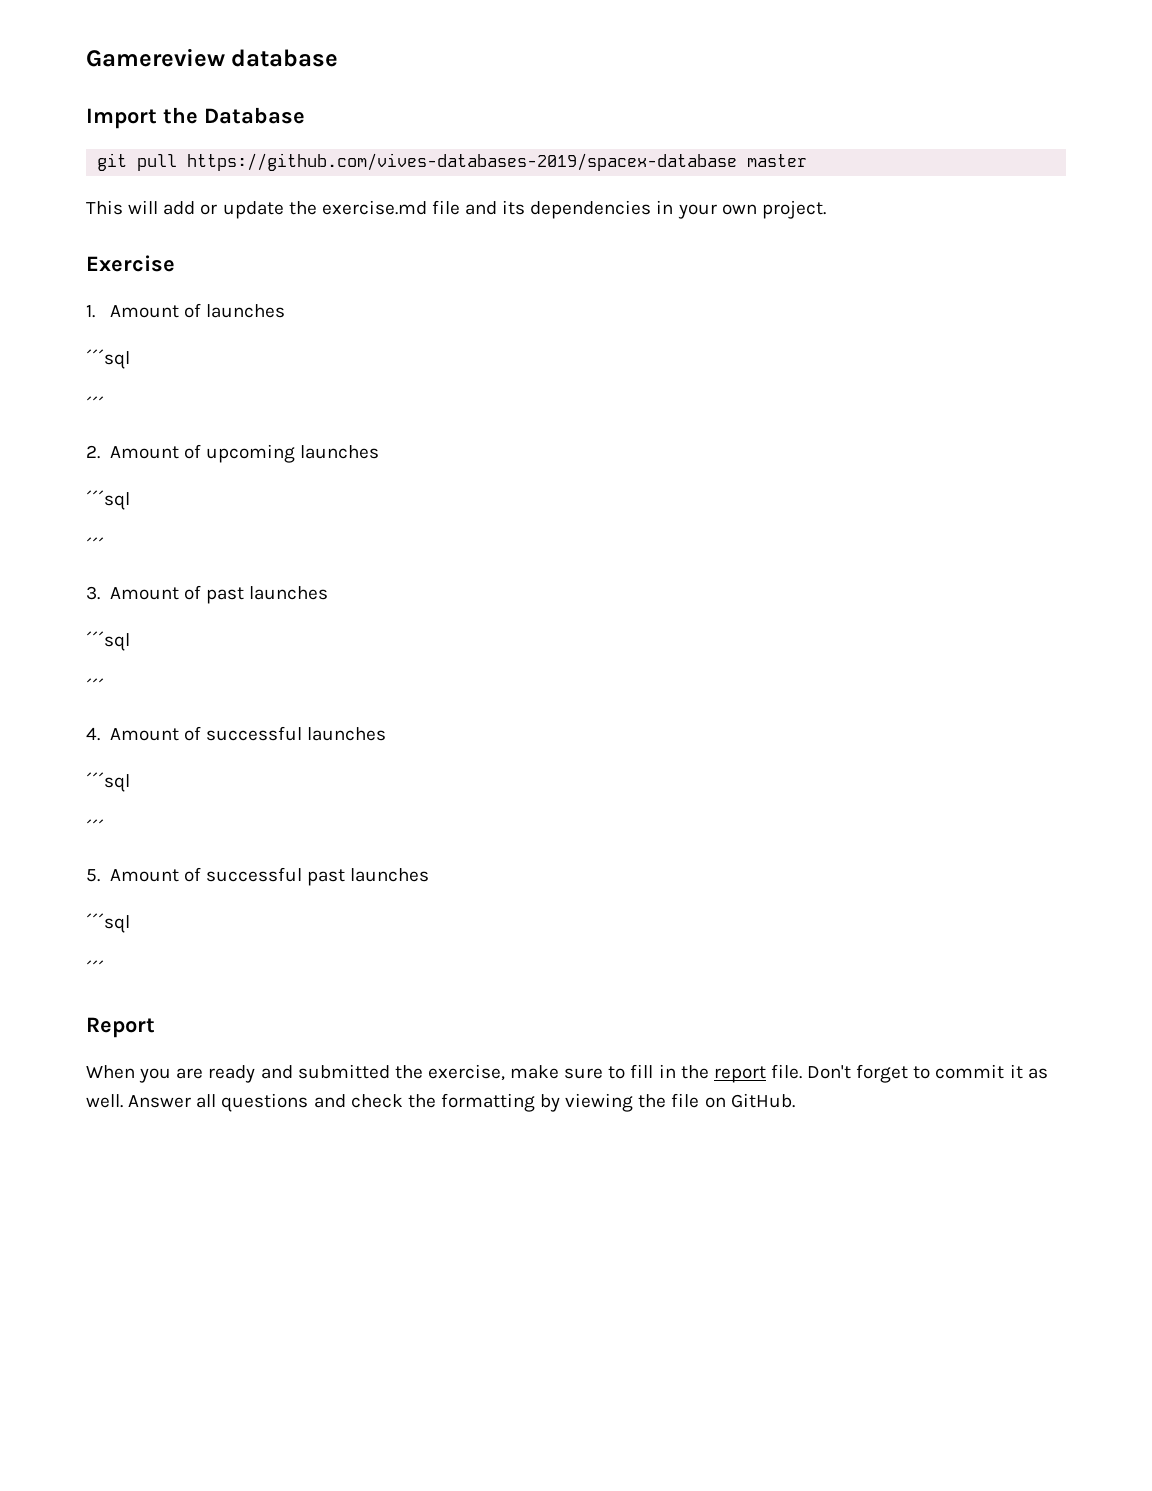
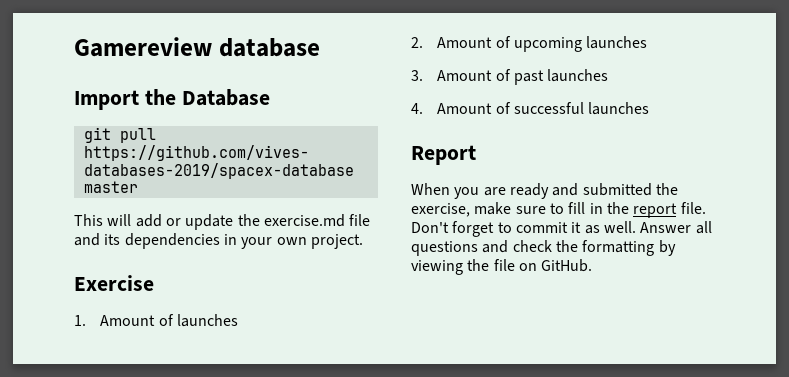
[86,349,130,369] [86,396,104,411] // ´´´sql // ´´´ -> (238, 320) none
[86,490,130,510] [86,537,104,552] // ´´´sql // ´´´ -> (648, 42) none
[86,631,130,651] [86,678,104,693] // ´´´sql // ´´´ -> (609, 75) none
[86,772,130,792] [86,819,104,834] [86,867,430,886] [86,913,130,933] [86,960,104,975] // ´´´sql // ´´´ // 5. Amount of successful past launches // ´´´sql // ´´´ -> (650, 108) none

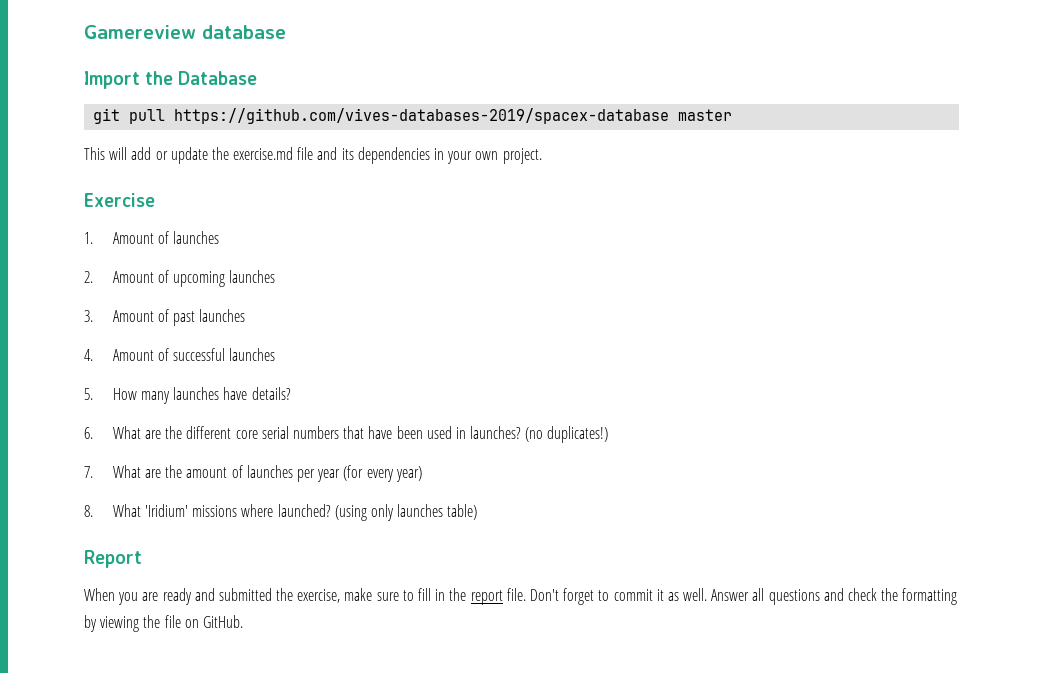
(650, 108) none -> [84,387,291,404] [84,426,609,443] [84,465,422,482] [84,504,478,521] // 5. How many launches have details? // 6. What are the different core serial numbers that have been used in launches? (no duplicates!) // 7. What are the amount of launches per year (for every year) // 8. What 'Iridium' missions where launched? (using only launches table)

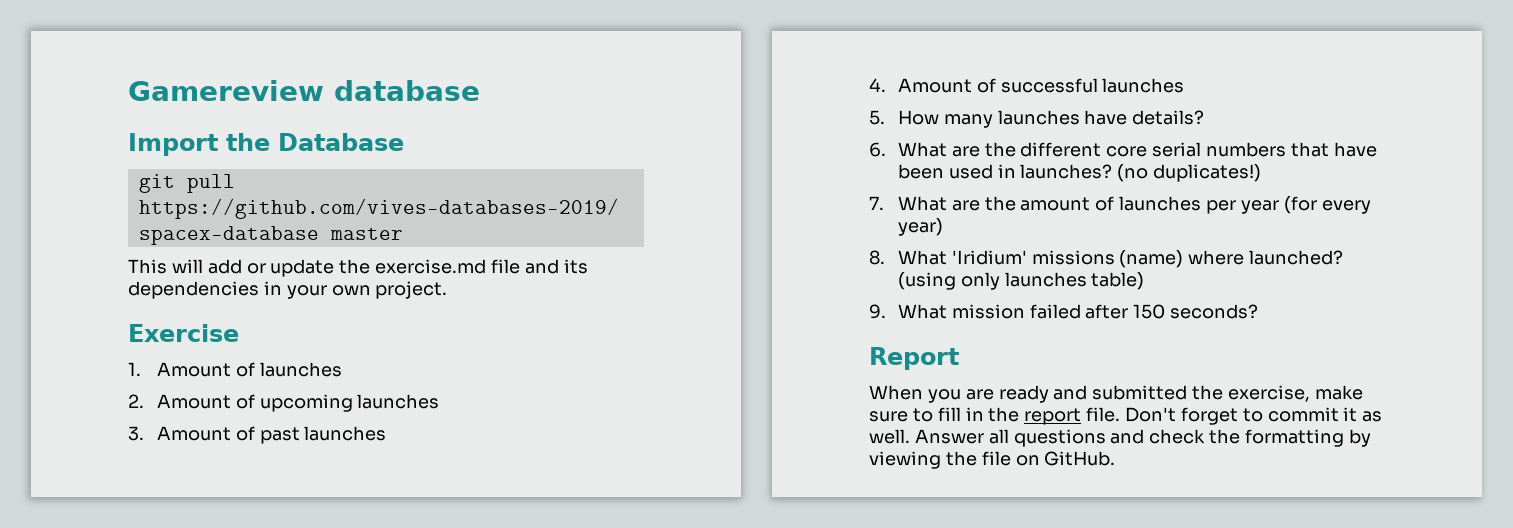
(238, 511) none -> [1119,250,1184,268] (name)
(478, 512) none -> [869,304,1259,319] // 9. What mission failed after 150 seconds?

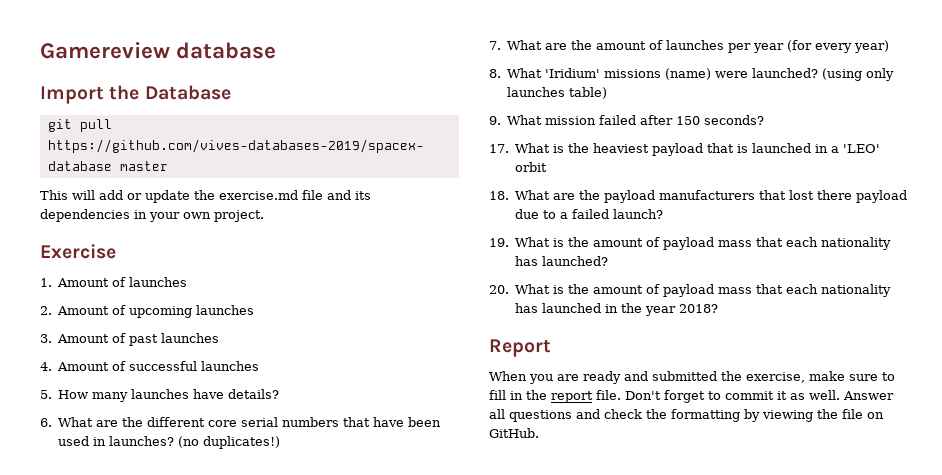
[1188,250,1245,265] where -> [715,71,749,78] were
(1259, 311) none -> [489,143,881,156] [515,162,548,172] [489,190,908,203] [515,209,664,219] [489,237,892,250] [515,256,609,266] [489,284,892,297] [515,303,719,316] // 17. What is the heaviest payload that is launched in a 'LEO' orbit // 18. What are the payload manufacturers that lost there payload due to a failed launch? // 19. What is the amount of payload mass that each nationality has launched? // 20. What is the amount of payload mass that each nationality has launched in the year 2018?

